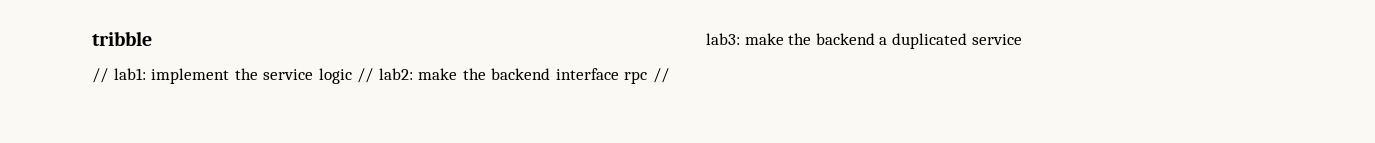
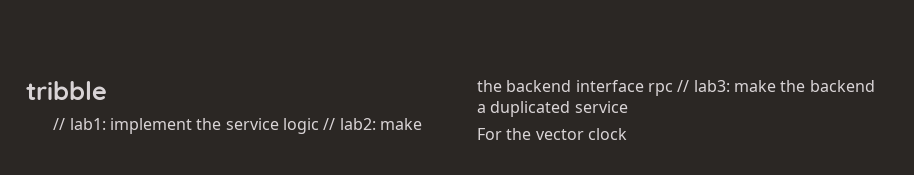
(1022, 39) none -> [477,128,627,140] // For the vector clock

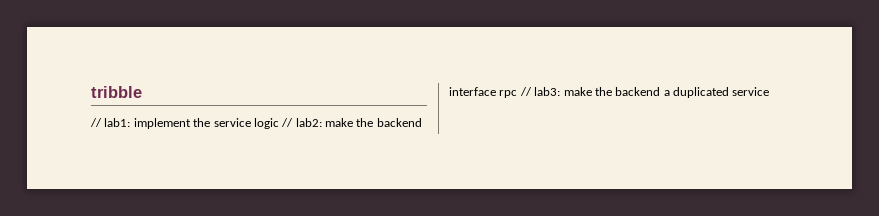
[477,128,627,140] // For the vector clock -> (770, 91) none

